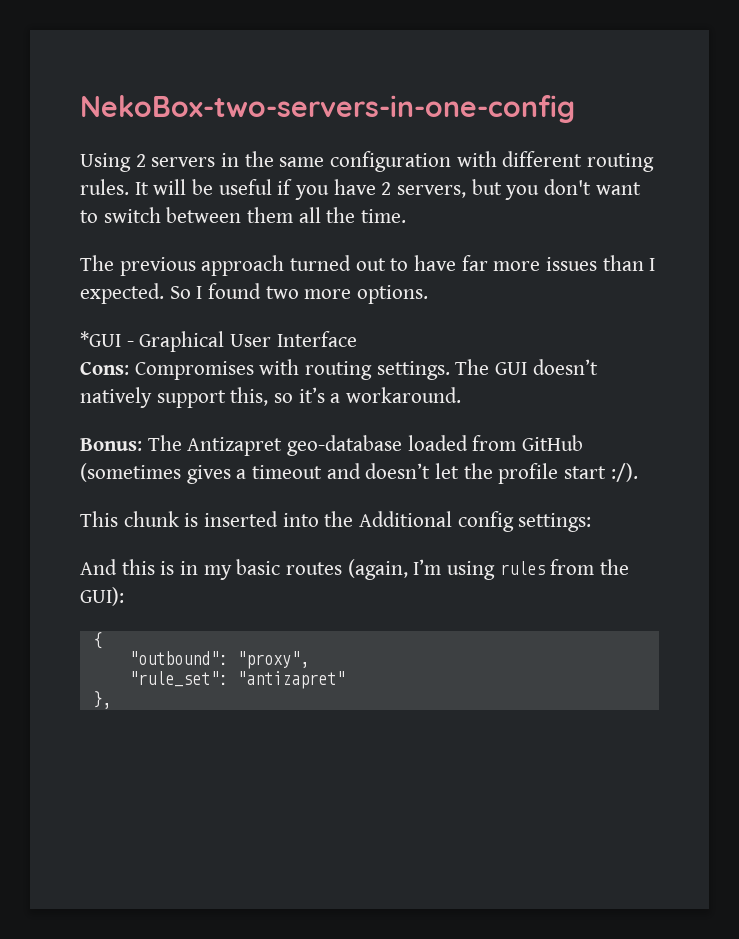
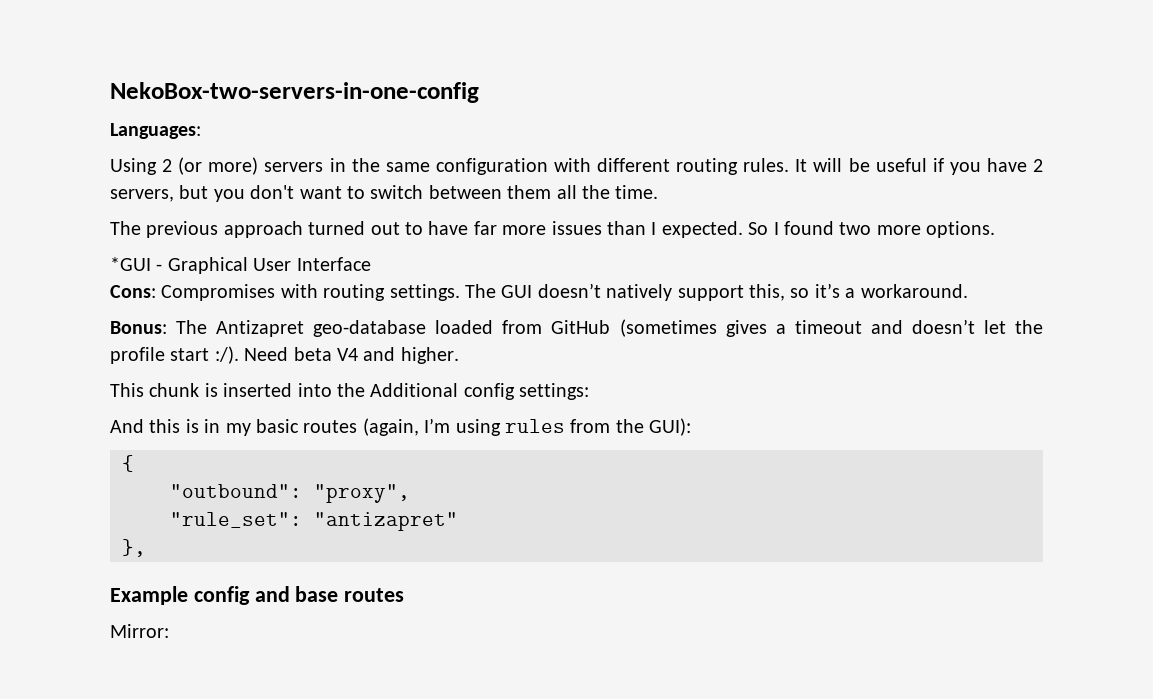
(575, 109) none -> [110,123,201,139] // Languages:
(146, 160) none -> [178,157,259,175] (or more)
(638, 472) none -> [244,347,459,364] Need beta V4 and higher.
(111, 700) none -> [110,586,405,605] [110,624,169,638] // Example config and base routes // Mirror:

